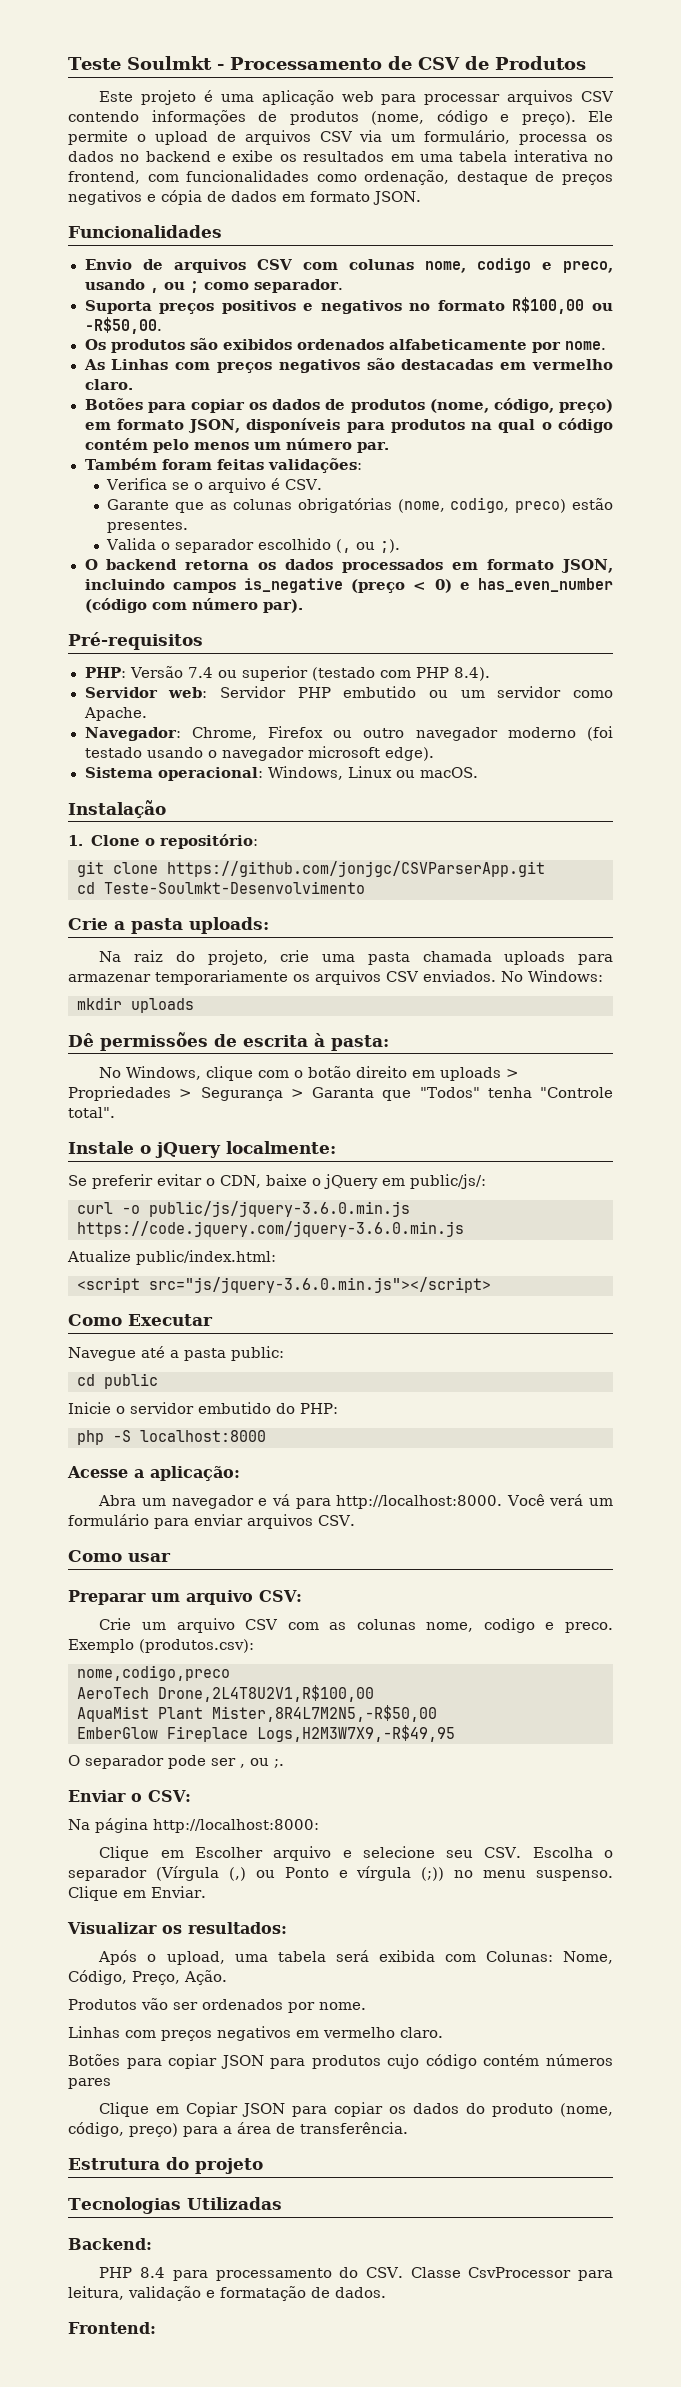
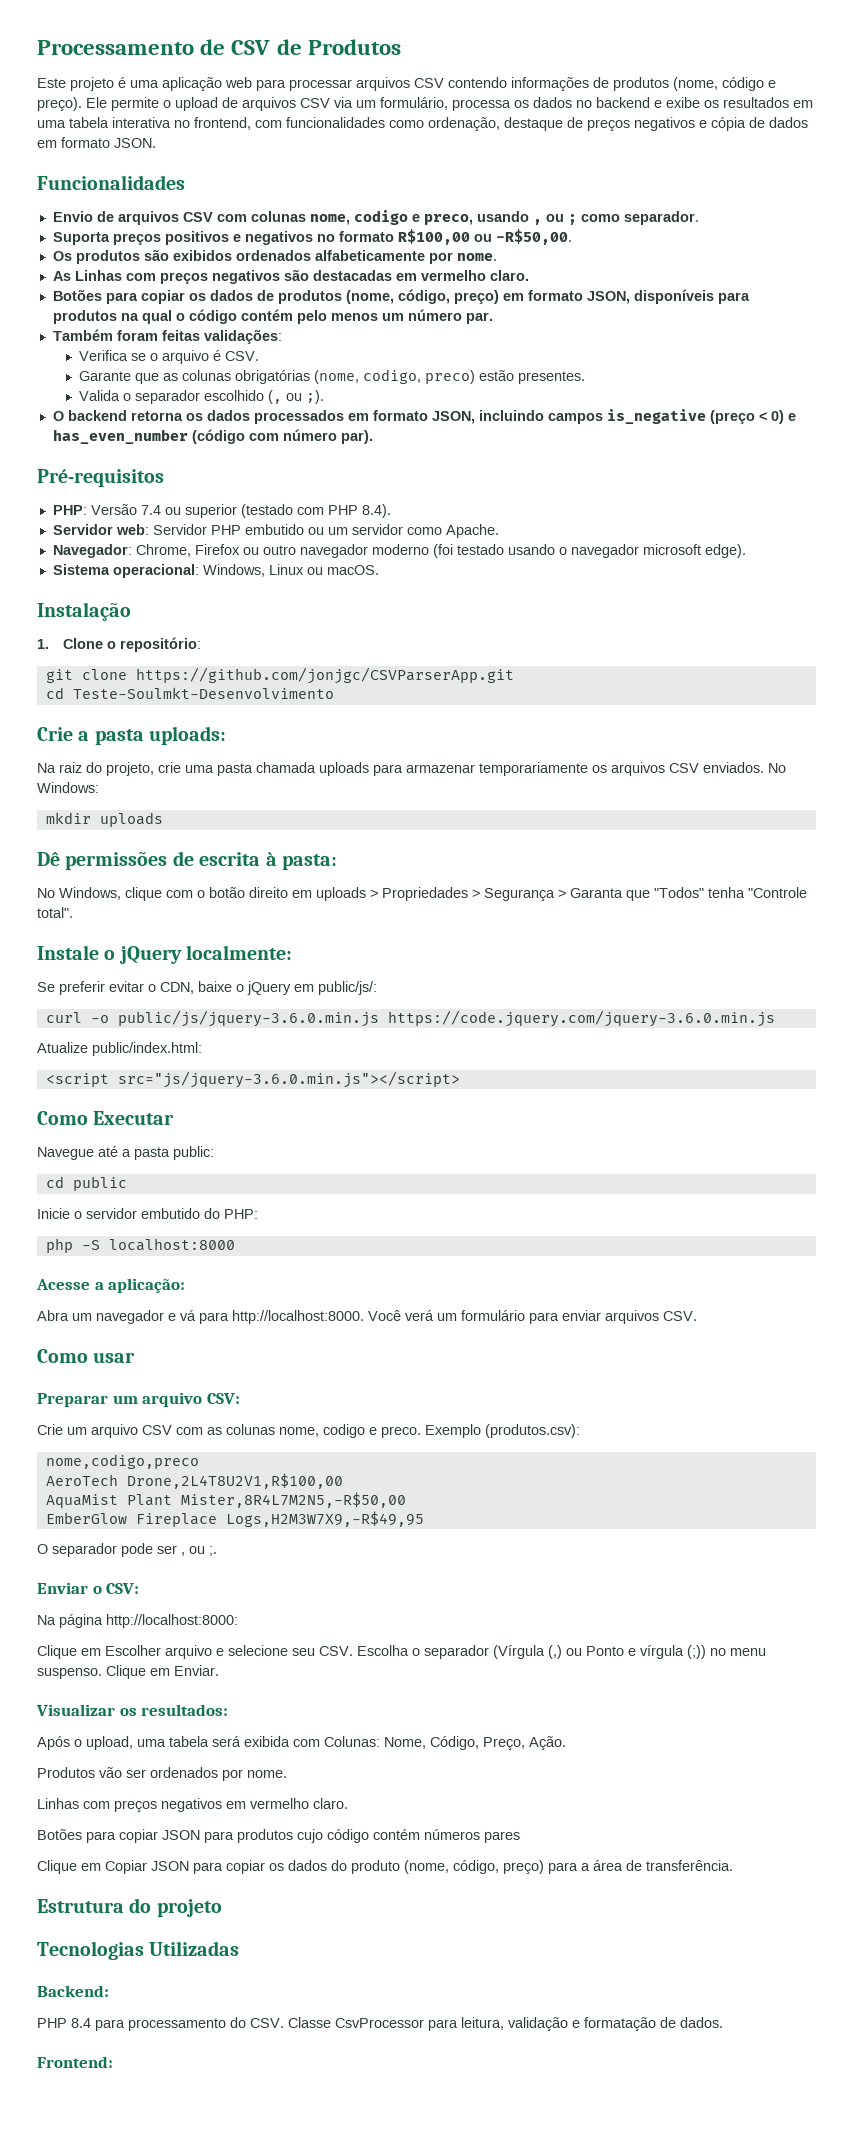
[68,56,224,70] Teste Soulmkt - -> (37, 47) none

